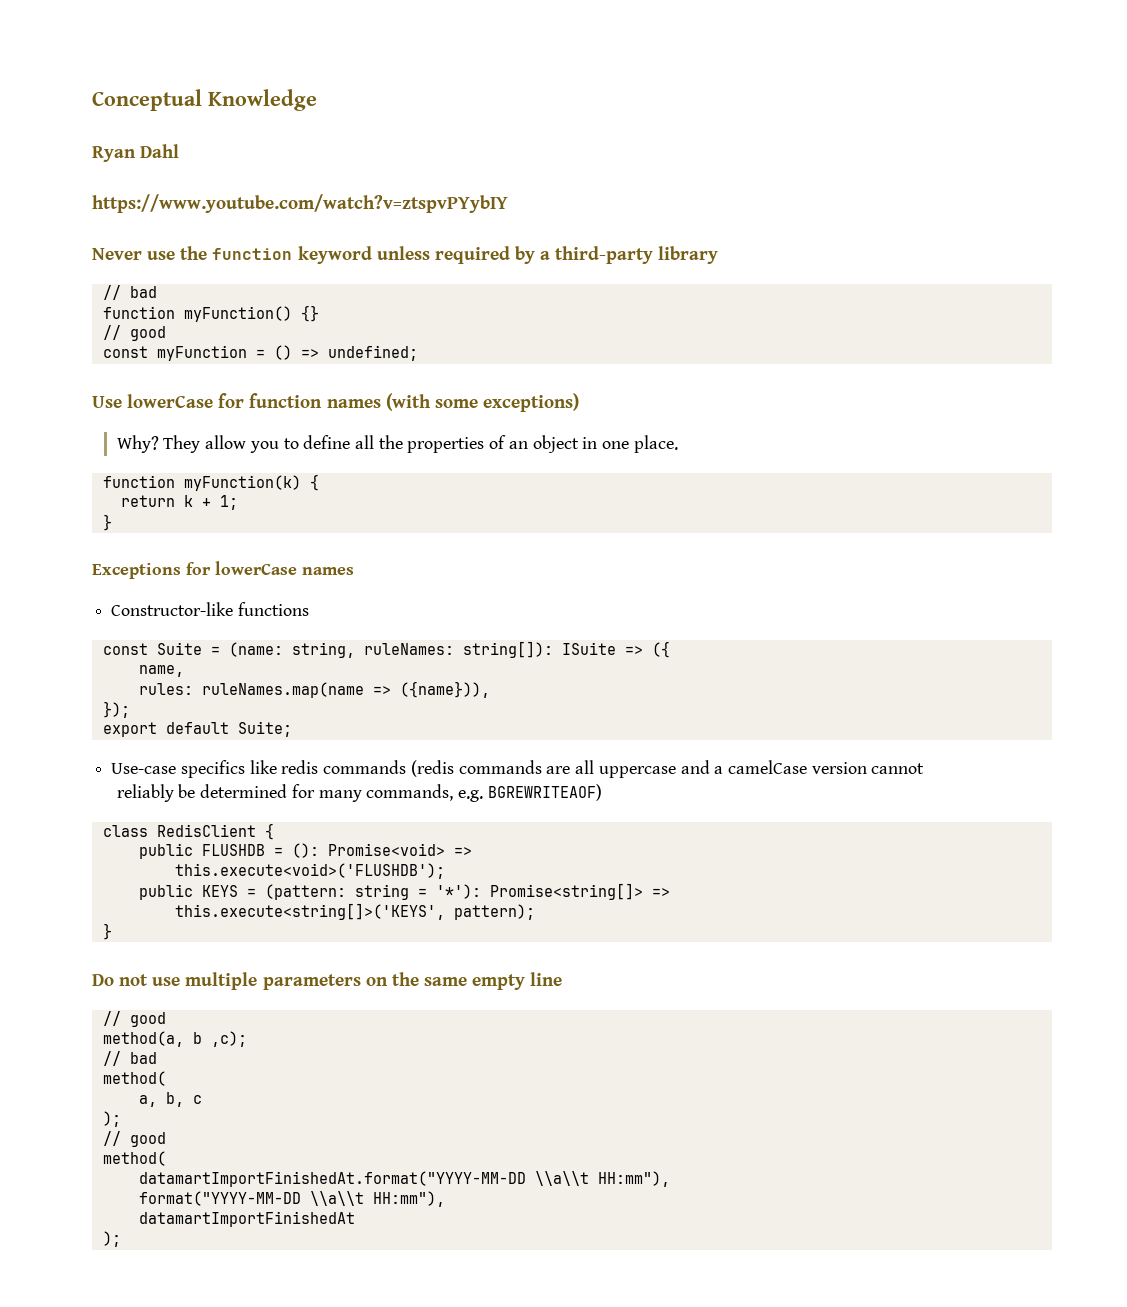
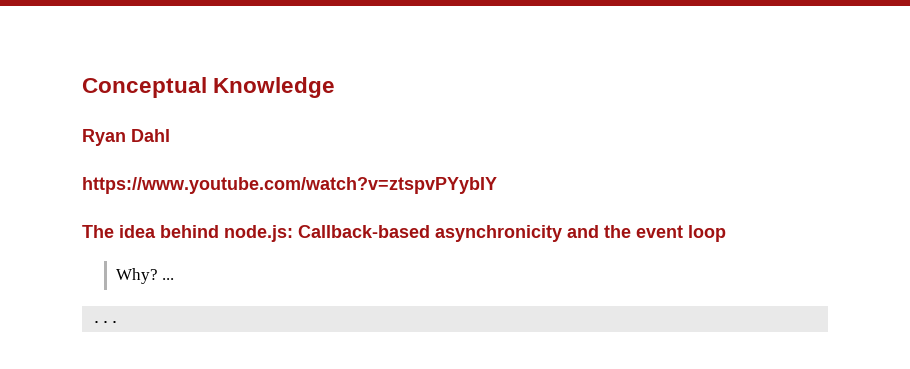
[92,246,719,264] [102,285,157,300] [102,305,319,322] [102,325,166,341] [102,345,418,361] [92,393,579,412] [116,435,678,453] [102,474,319,491] [120,495,238,510] [102,514,112,531] [92,561,354,579] [111,602,309,616] [102,641,670,658] [138,665,184,677] [138,681,490,698] [102,701,130,718] [102,721,292,737] [111,760,925,778] [116,784,602,802] [102,823,274,840] [138,843,472,859] [174,863,445,879] [138,883,670,900] [174,903,535,920] [102,923,112,940] [92,972,563,990] [102,1011,166,1027] [102,1031,247,1047] [102,1051,157,1066] [102,1071,166,1086] [138,1092,202,1107] [102,1111,121,1127] [102,1131,166,1147] [102,1151,166,1166] [138,1171,670,1187] [138,1191,445,1207] [138,1211,355,1227] [102,1231,121,1247] Never use the function keyword unless required by a third-party library // // bad // function myFunction() {} // // good // const myFunction = () => undefined; // Use lowerCase for function names (with some exceptions) // Why? They allow you to define all the properties of an object in one place. // function myFunction(k) { // return k + 1; // } // Exceptions for lowerCase names // Constructor-like functions // const Suite = (name: string, ruleNames: string[]): ISuite => ({ // name, // rules: ruleNames.map(name => ({name})), // }); // export default Suite; // Use-case specifics like redis commands (redis commands are all uppercase and a camelCase version cannot // reliably be determined for many commands, e.g. BGREWRITEAOF) // class RedisClient { // public FLUSHDB = (): Promise<void> => // this.execute<void>('FLUSHDB'); // public KEYS = (pattern: string = '*'): Promise<string[]> => // this.execute<string[]>('KEYS', pattern); // } // Do not use multiple parameters on the same empty line // // good // method(a, b ,c); // // bad // method( // a, b, c // ); // // good // method( // datamartImportFinishedAt.format("YYYY-MM-DD \\a\\t HH:mm"), // format("YYYY-MM-DD \\a\\t HH:mm"), // datamartImportFinishedAt // ); -> [82,225,726,242] [115,268,175,284] [92,321,120,323] The idea behind node.js: Callback-based asynchronicity and the event loop // Why? ... // ...

